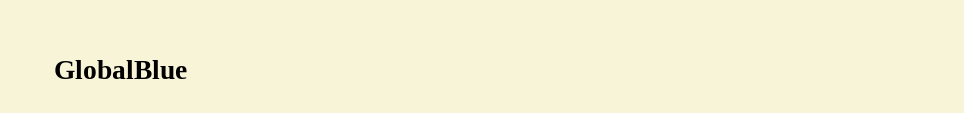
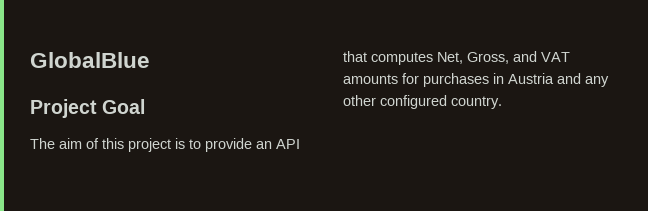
(187, 69) none -> [30,99,146,118] [30,138,300,152] [343,51,570,65] [343,73,609,87] [343,95,502,109] // Project Goal // The aim of this project is to provide an API that computes Net, Gross, and VAT amounts for purchases in Austria and any other configured country.

